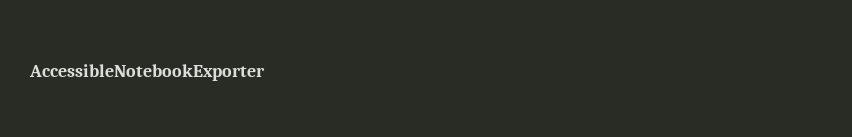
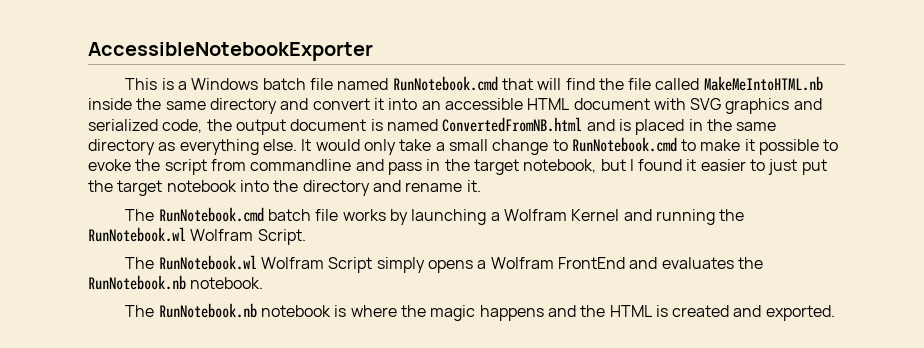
(265, 72) none -> [125,76,823,91] [88,98,822,114] [88,117,777,135] [88,137,839,155] [88,159,827,175] [88,180,481,196] [125,207,745,225] [88,227,306,245] [125,255,763,273] [88,275,264,290] [125,303,835,321] // This is a Windows batch file named RunNotebook.cmd that will find the file called MakeMeIntoHTML.nb inside the same directory and convert it into an accessible HTML document with SVG graphics and serialized code, the output document is named ConvertedFromNB.html and is placed in the same directory as everything else. It would only take a small change to RunNotebook.cmd to make it possible to evoke the script from commandline and pass in the target notebook, but I found it easier to just put the target notebook into the directory and rename it. // The RunNotebook.cmd batch file works by launching a Wolfram Kernel and running the RunNotebook.wl Wolfram Script. // The RunNotebook.wl Wolfram Script simply opens a Wolfram FrontEnd and evaluates the RunNotebook.nb notebook. // The RunNotebook.nb notebook is where the magic happens and the HTML is created and exported.

